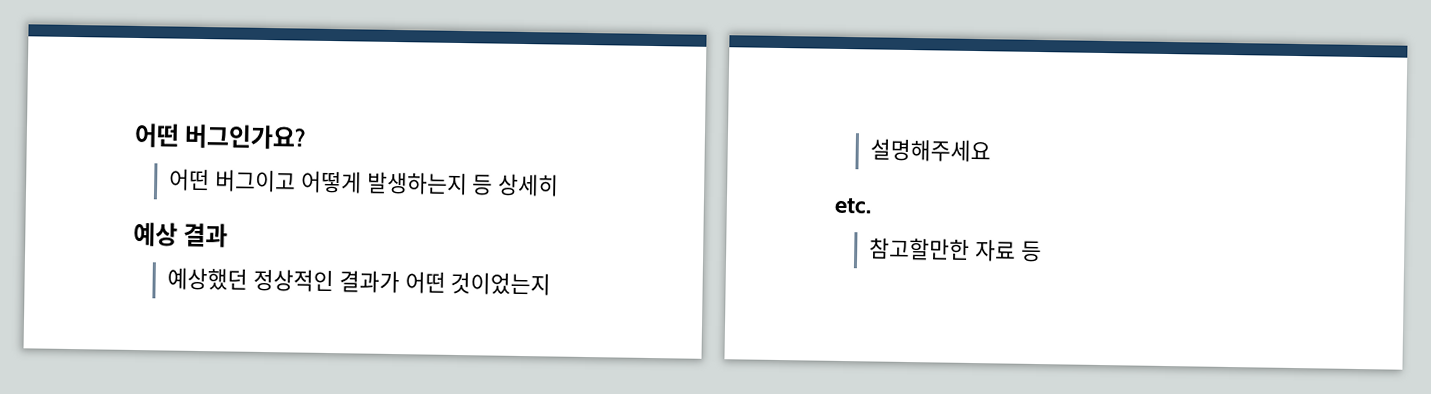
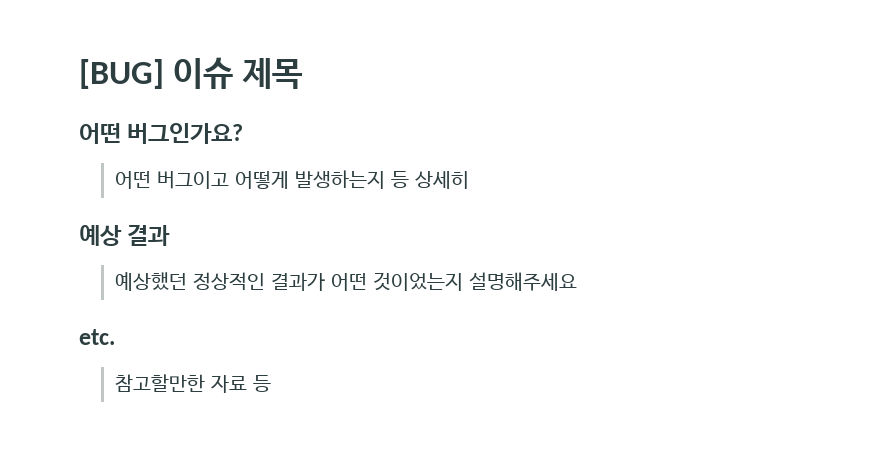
(134, 135) none -> [79,57,304,89] [BUG] 이슈 제목 //

